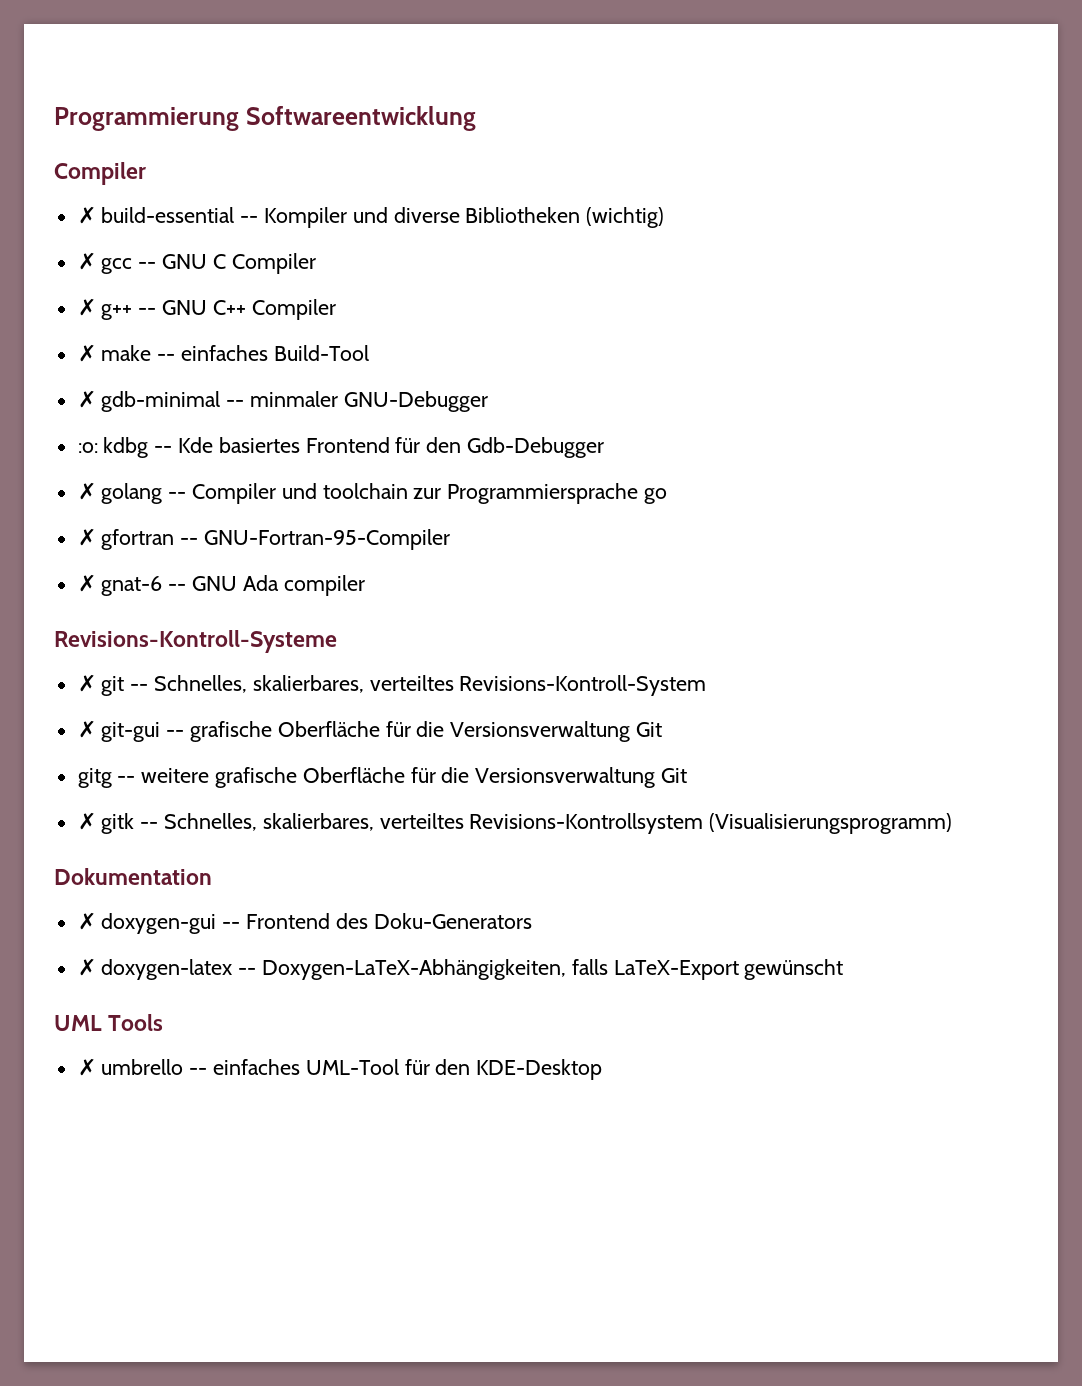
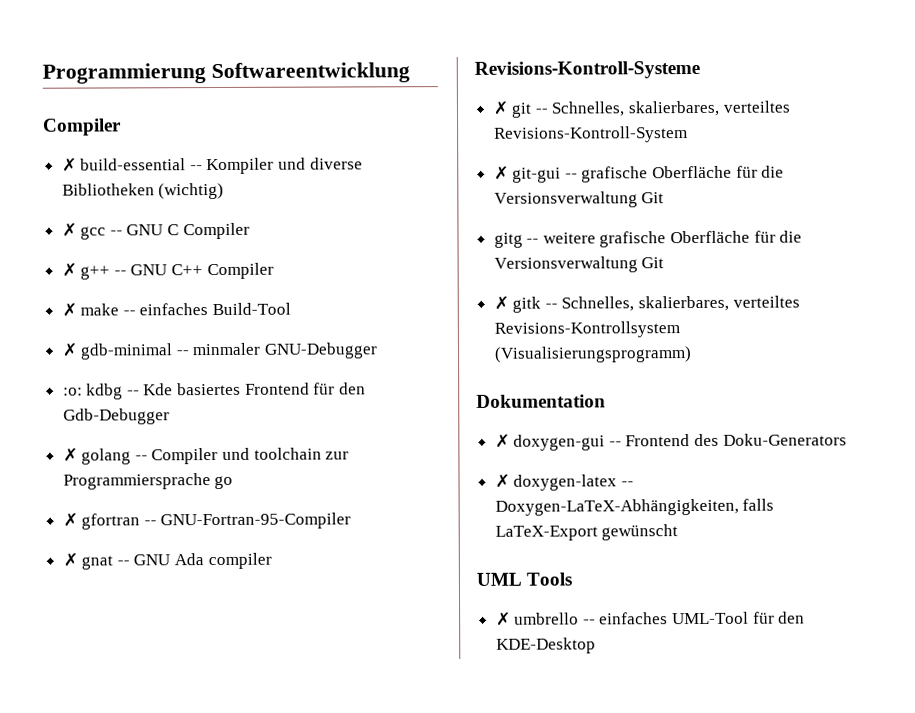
[101,576,163,596] gnat-6 -> [81,555,114,570] gnat

